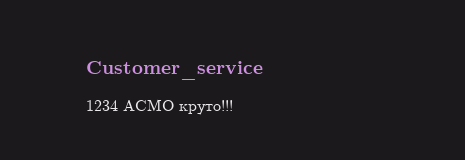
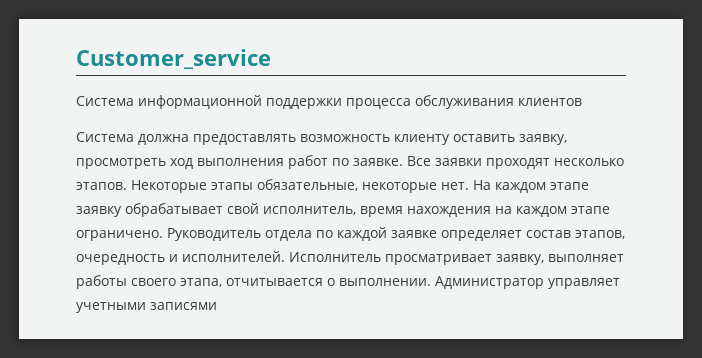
[86,99,233,115] 1234 АСМО круто!!! -> [76,95,582,109] [76,132,567,145] [76,155,624,169] [76,179,589,193] [76,203,610,217] [76,227,625,241] [76,251,624,265] [76,275,620,289] [76,302,217,313] Система информационной поддержки процесса обслуживания клиентов // Система должна предоставлять возможность клиенту оставить заявку, просмотреть ход выполнения работ по заявке. Все заявки проходят несколько этапов. Некоторые этапы обязательные, некоторые нет. На каждом этапе заявку обрабатывает свой исполнитель, время нахождения на каждом этапе ограничено. Руководитель отдела по каждой заявке определяет состав этапов, очередность и исполнителей. Исполнитель просматривает заявку, выполняет работы своего этапа, отчитывается о выполнении. Администратор управляет учетными записями

